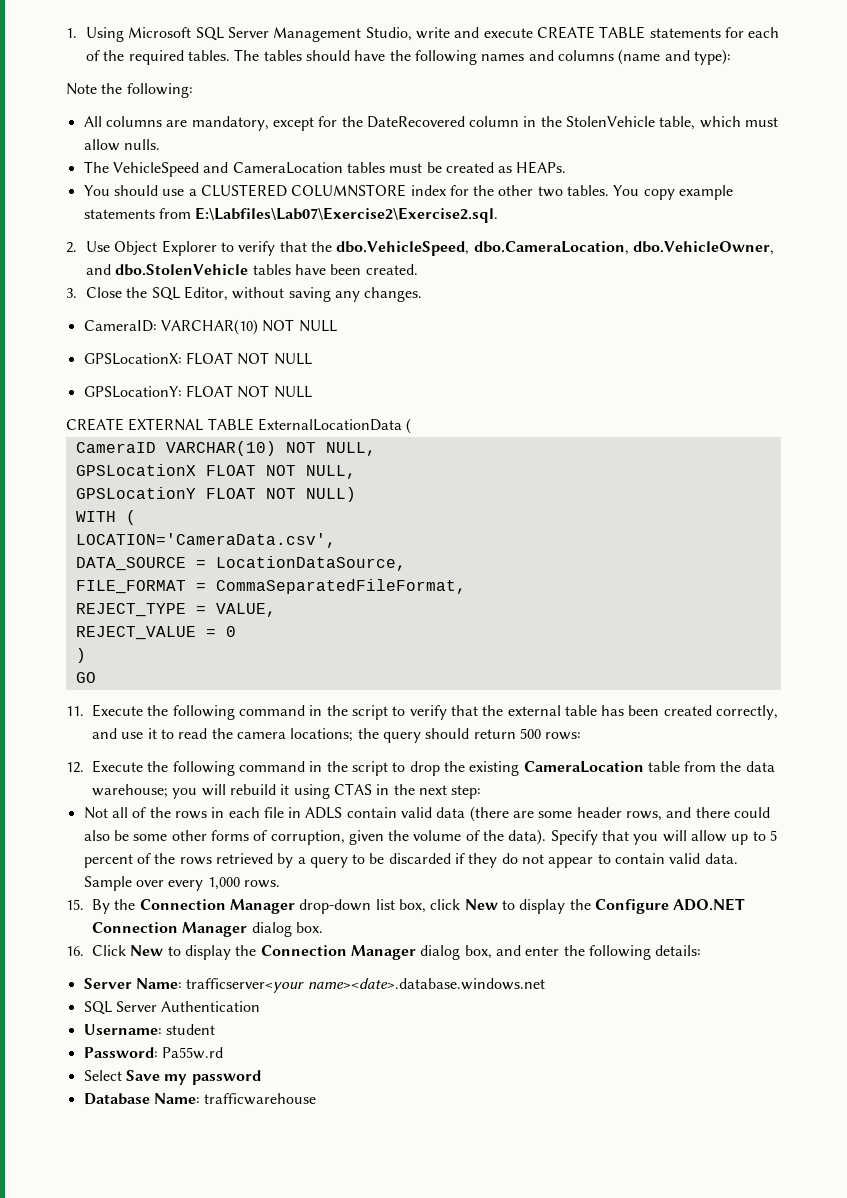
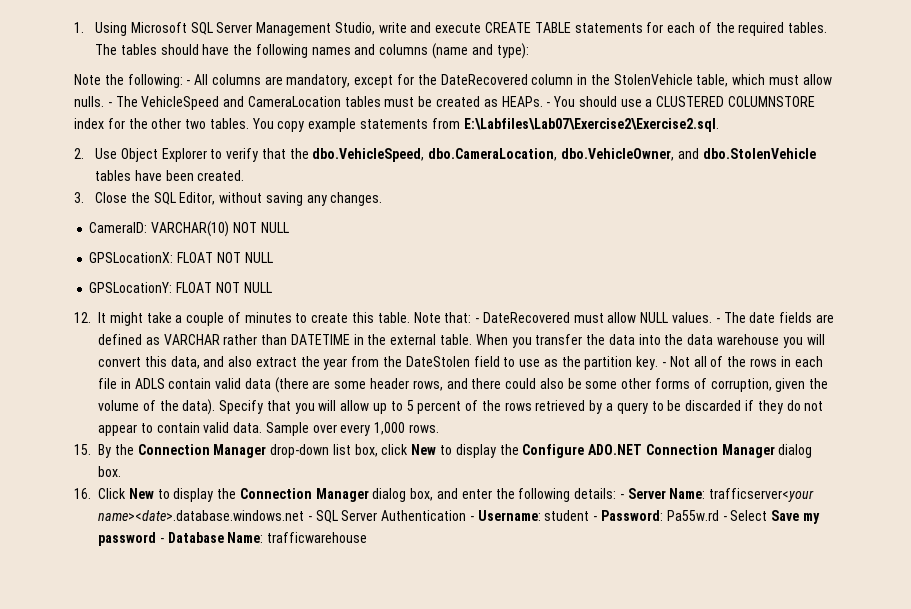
(193, 90) // -> [186,80,191,85] -
(160, 144) // -> [107,102,112,107] -
(567, 167) // -> [546,102,551,107] -
[66,418,412,434] [75,441,376,456] [75,464,356,479] [75,487,356,502] [75,510,136,525] [75,533,336,548] [75,556,406,571] [75,579,466,594] [75,603,276,617] [75,626,236,640] [75,648,86,663] [75,672,96,683] [66,704,779,720] [92,728,582,743] [66,760,775,776] [92,783,482,799] CREATE EXTERNAL TABLE ExternalLocationData ( // CameraID VARCHAR(10) NOT NULL, // GPSLocationX FLOAT NOT NULL, // GPSLocationY FLOAT NOT NULL) // WITH ( // LOCATION='CameraData.csv', // DATA_SOURCE = LocationDataSource, // FILE_FORMAT = CommaSeparatedFileFormat, // REJECT_TYPE = VALUE, // REJECT_VALUE = 0 // ) // GO // 11. Execute the following command in the script to verify that the external table has been created correctly, and use it to read the camera locations; the query should return 500 rows: // 12. Execute the following command in the script to drop the existing CameraLocation table from the data warehouse; you will rebuild it using CTAS in the next step: // -> [74,312,834,326] [98,334,825,348] [98,356,667,370] 12. It might take a couple of minutes to create this table. Note that: - DateRecovered must allow NULL values. - The date fields are defined as VARCHAR rather than DATETIME in the external table. When you transfer the data into the data warehouse you will convert this data, and also extract the year from the DateStolen field to use as the partition key. -
(702, 950) // -> [619,494,624,499] -
(545, 984) // -> [307,516,312,521] -
(261, 1006) // -> [469,516,474,521] -
(215, 1029) // -> [593,516,598,521] -
(223, 1053) // -> [722,516,727,521] -
(261, 1077) // -> [159,538,164,543] -

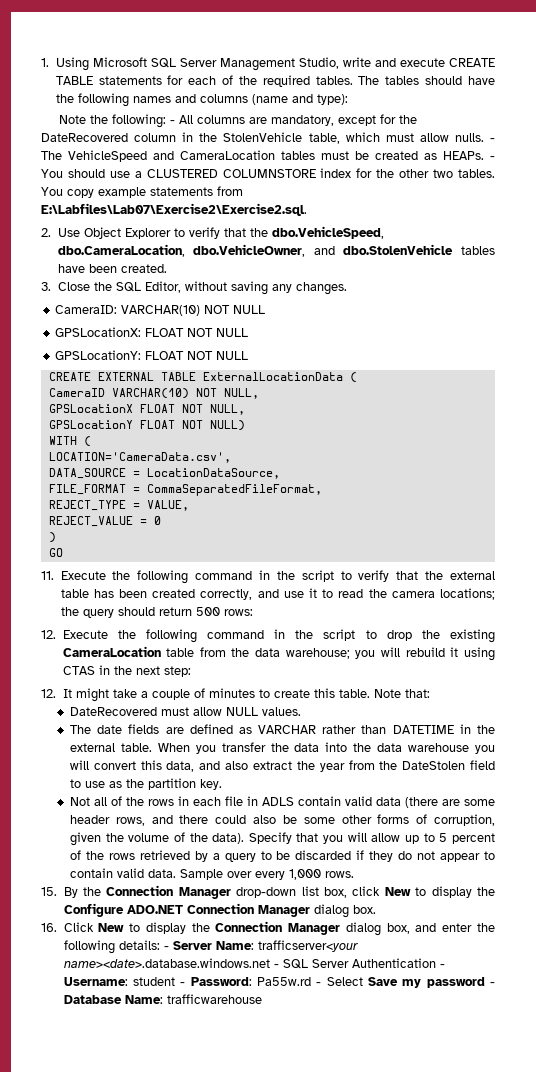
(272, 287) none -> [48,372,357,383] [48,388,259,399] [48,404,245,415] [48,420,245,431] [48,436,91,447] [48,452,231,463] [48,468,280,479] [48,484,322,496] [48,500,189,511] [48,516,161,527] [48,532,56,543] [48,548,63,557] [41,570,496,584] [60,588,495,600] [60,607,253,618] [41,629,495,643] [62,646,495,661] [62,665,191,677] // CREATE EXTERNAL TABLE ExternalLocationData ( // CameraID VARCHAR(10) NOT NULL, // GPSLocationX FLOAT NOT NULL, // GPSLocationY FLOAT NOT NULL) // WITH ( // LOCATION='CameraData.csv', // DATA_SOURCE = LocationDataSource, // FILE_FORMAT = CommaSeparatedFileFormat, // REJECT_TYPE = VALUE, // REJECT_VALUE = 0 // ) // GO // 11. Execute the following command in the script to verify that the external table has been created correctly, and use it to read the camera locations; the query should return 500 rows: // 12. Execute the following command in the script to drop the existing CameraLocation table from the data warehouse; you will rebuild it using CTAS in the next step:
[475,318,480,323] - -> (430, 693) //
[715,318,720,323] - -> (301, 711) //
[662,362,667,367] - -> (222, 784) //

